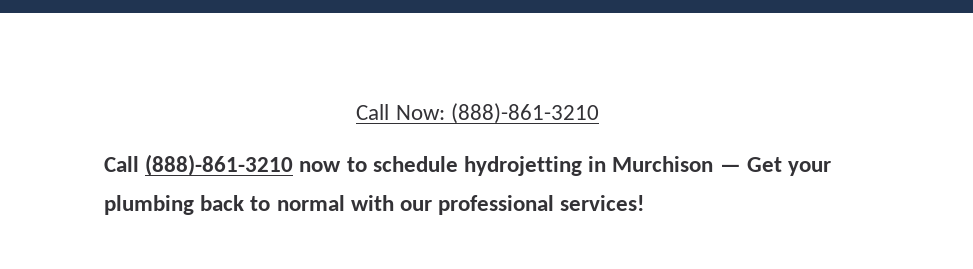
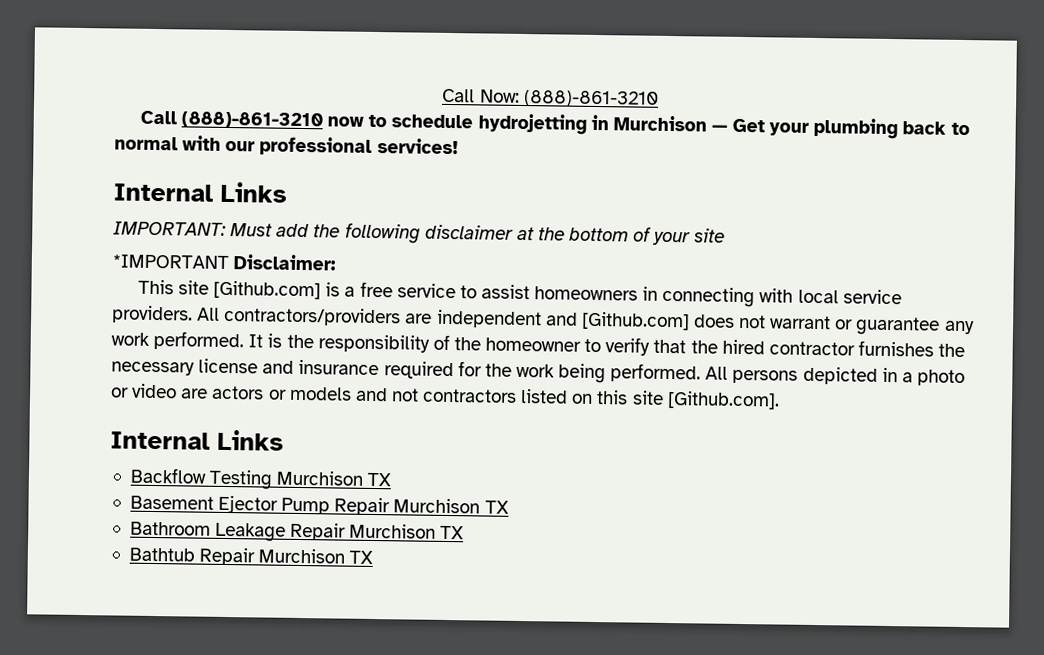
(645, 203) none -> [113,181,287,203] [113,221,726,246] [112,254,337,271] [137,279,902,308] [112,305,975,336] [111,330,966,358] [111,358,965,387] [111,383,780,410] [110,429,284,451] [129,467,393,490] [129,494,509,516] [129,521,465,542] [128,547,374,566] // Internal Links // IMPORTANT: Must add the following disclaimer at the bottom of your site // *IMPORTANT Disclaimer: // This site [Github.com] is a free service to assist homeowners in connecting with local service providers. All contractors/providers are independent and [Github.com] does not warrant or guarantee any work performed. It is the responsibility of the homeowner to verify that the hired contractor furnishes the necessary license and insurance required for the work being performed. All persons depicted in a photo or video are actors or models and not contractors listed on this site [Github.com]. // Internal Links // Backflow Testing Murchison TX // Basement Ejector Pump Repair Murchison TX // Bathroom Leakage Repair Murchison TX // Bathtub Repair Murchison TX

